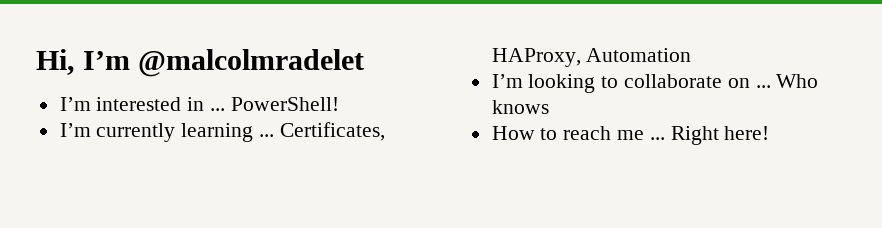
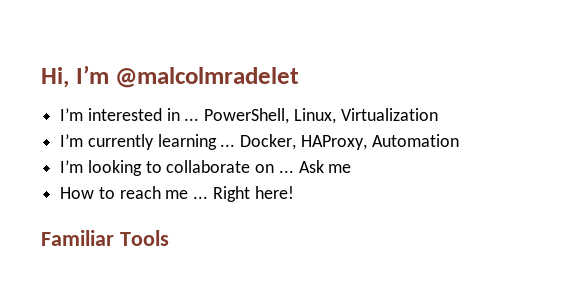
[230,97,339,111] PowerShell! -> [204,108,438,124] PowerShell, Linux, Virtualization
[279,122,385,141] Certificates, -> [240,134,297,150] Docker,
[776,74,819,88] [491,100,549,114] Who knows -> [298,160,352,173] Ask me
(770, 133) none -> [41,230,169,246] // Familiar Tools

